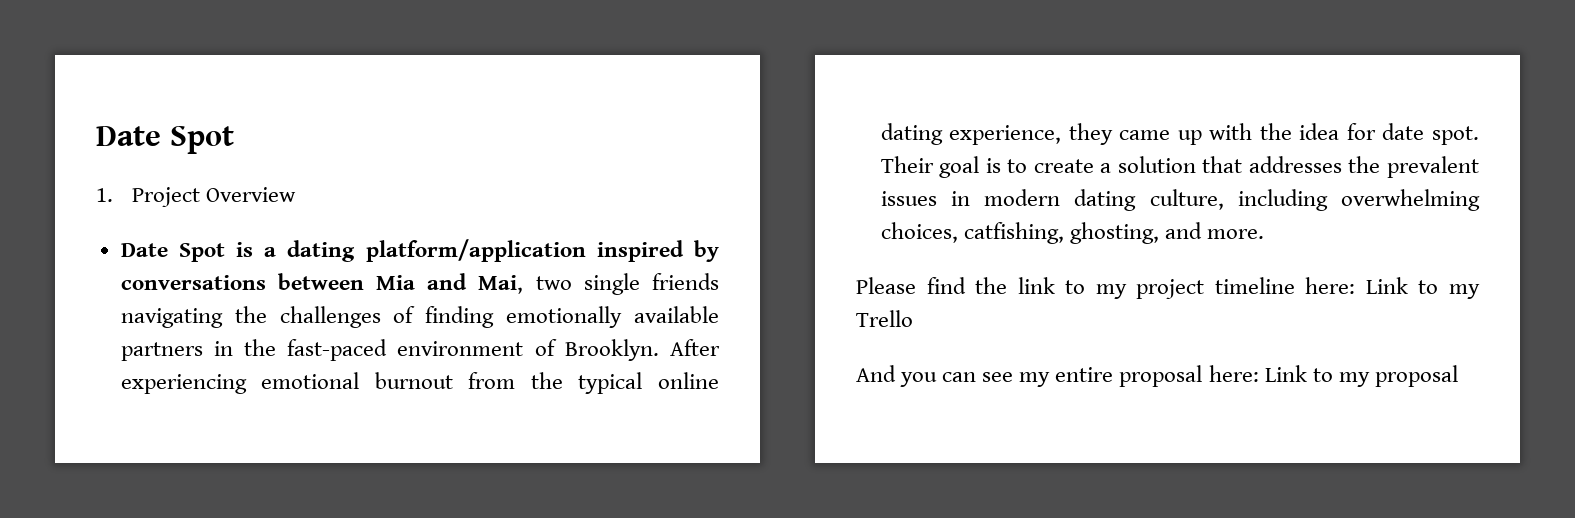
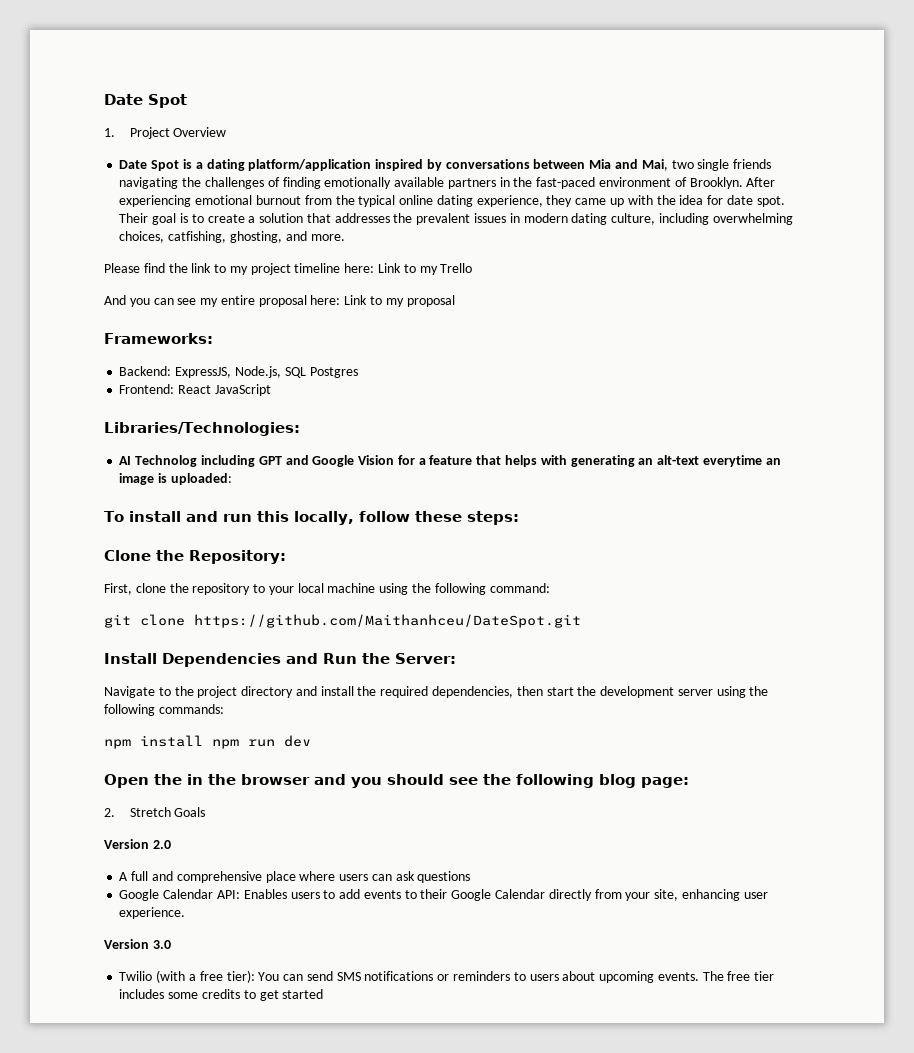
(1458, 376) none -> [104,333,213,344] [119,366,358,378] [119,384,271,396] [104,422,300,436] [119,455,781,467] [119,473,232,485] [104,511,519,525] [104,550,286,564] [104,583,550,595] [104,614,581,628] [104,653,456,667] [104,686,769,698] [104,704,224,716] [104,735,311,749] [104,774,689,788] [104,807,206,817] [104,839,171,849] [119,871,471,883] [119,889,768,901] [119,907,186,919] [104,939,171,949] [119,970,775,983] [119,989,324,1001] // Frameworks: // Backend: ExpressJS, Node.js, SQL Postgres // Frontend: React JavaScript // Libraries/Technologies: // AI Technolog including GPT and Google Vision for a feature that helps with generating an alt-text everytime an image is uploaded: // To install and run this locally, follow these steps: // Clone the Repository: // First, clone the repository to your local machine using the following command: // git clone https://github.com/Maithanhceu/DateSpot.git // Install Dependencies and Run the Server: // Navigate to the project directory and install the required dependencies, then start the development server using the following commands: // npm install npm run dev // Open the in the browser and you should see the following blog page: // 2. Stretch Goals // Version 2.0 // A full and comprehensive place where users can ask questions // Google Calendar API: Enables users to add events to their Google Calendar directly from your site, enhancing user experience. // Version 3.0 // Twilio (with a free tier): You can send SMS notifications or reminders to users about upcoming events. The free tier includes some credits to get started

